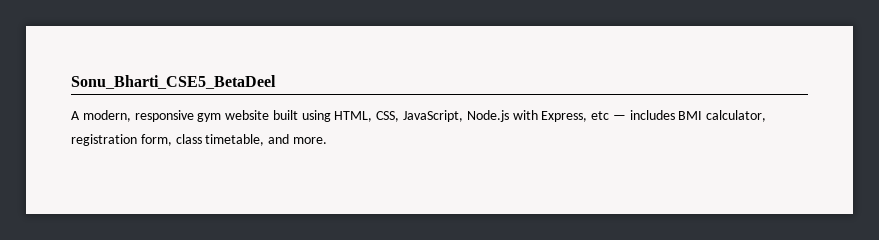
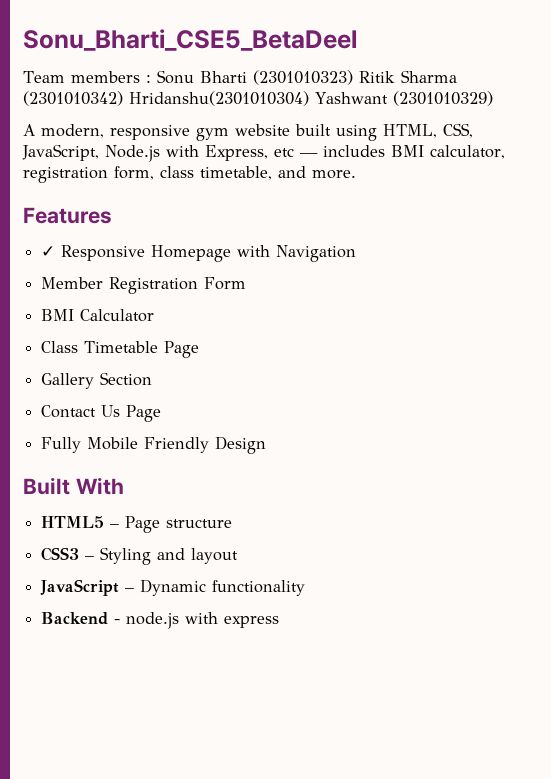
(276, 82) none -> [23,70,457,85] [23,91,493,106] // Team members : Sonu Bharti (2301010323) Ritik Sharma (2301010342) Hridanshu(2301010304) Yashwant (2301010329)
(327, 140) none -> [23,207,112,224] [41,245,357,262] [41,277,247,294] [41,309,155,322] [41,341,200,358] [41,372,153,389] [41,405,162,422] [41,436,267,454] [23,477,124,495] [41,516,233,533] [41,547,239,565] [40,579,306,596] [41,612,280,629] // Features // ✓ Responsive Homepage with Navigation // Member Registration Form // BMI Calculator // Class Timetable Page // Gallery Section // Contact Us Page // Fully Mobile Friendly Design // Built With // HTML5 – Page structure // CSS3 – Styling and layout // JavaScript – Dynamic functionality // Backend - node.js with express

